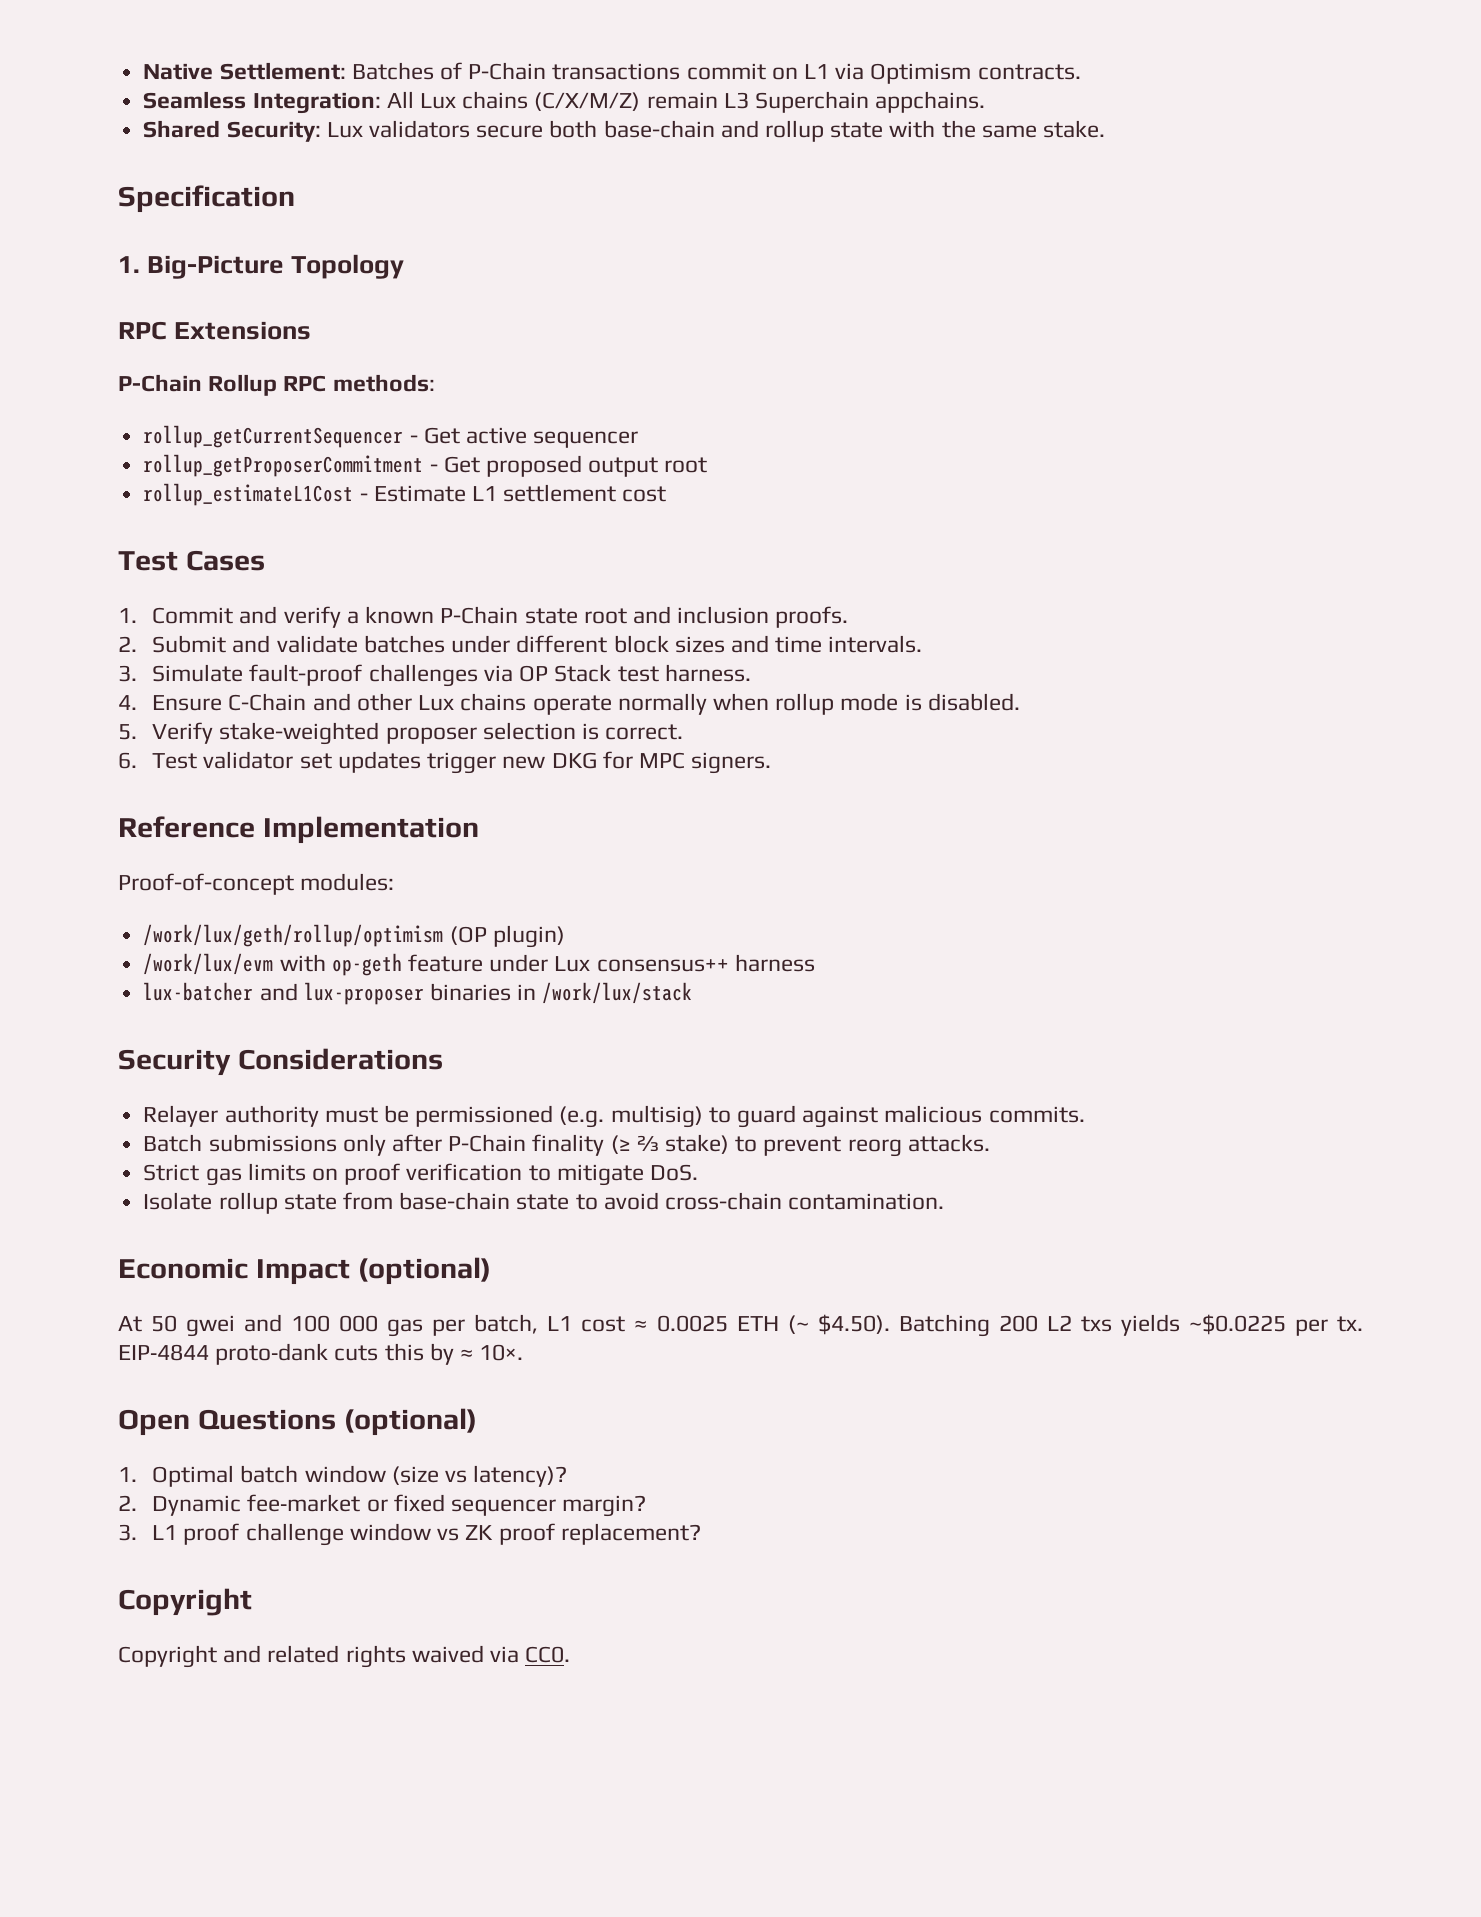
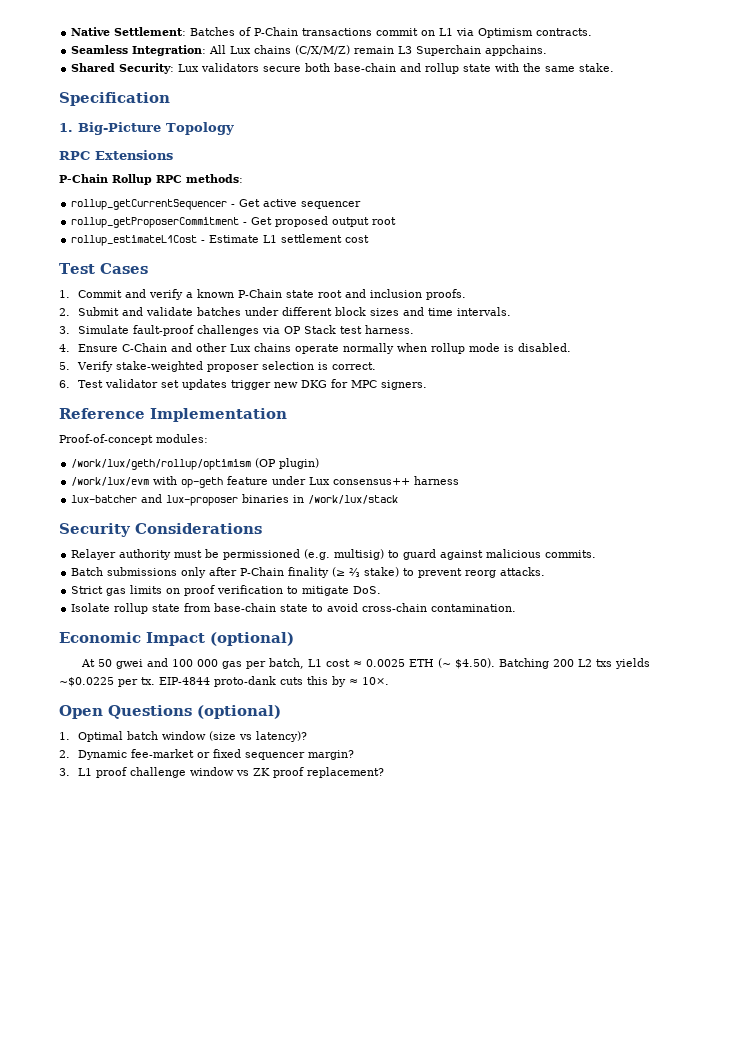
[118,1588,252,1616] [118,1645,571,1668] // Copyright // Copyright and related rights waived via CC0. -> (385, 772) none

